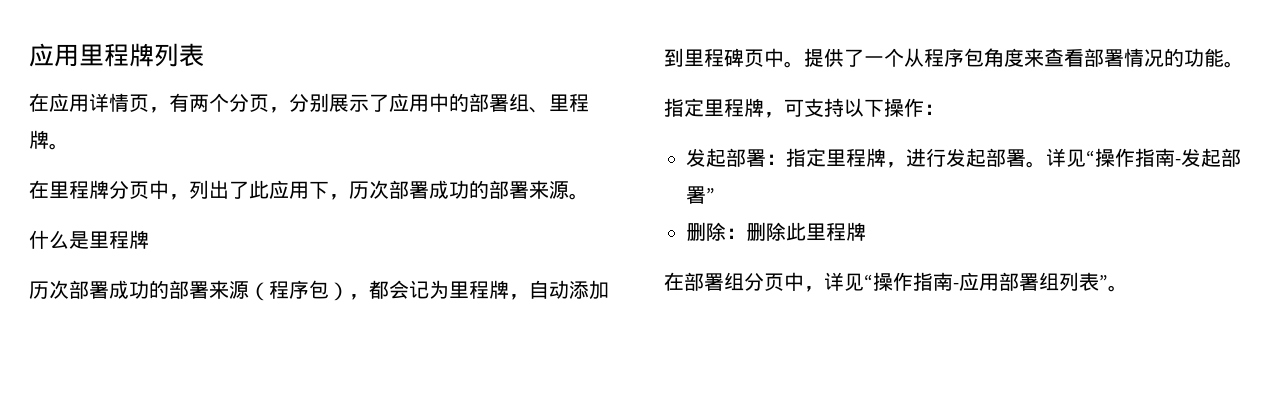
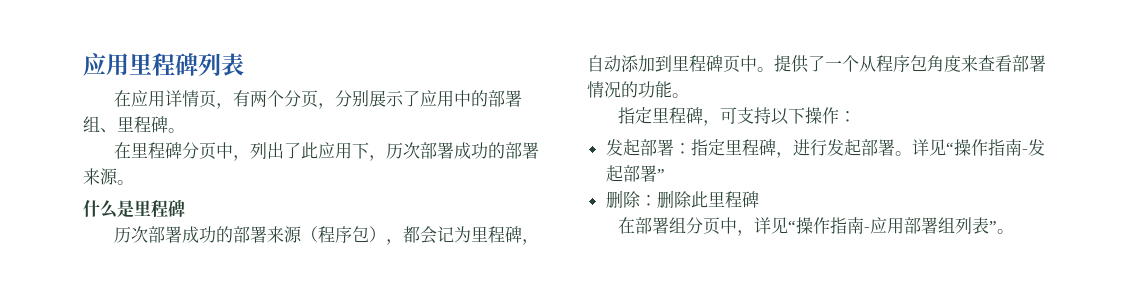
[129,43,154,67] 牌 -> [175,53,198,76] 碑
[29,130,49,149] 牌 -> [151,116,168,133] 碑
[89,180,109,199] 牌 -> [165,142,183,159] 碑
[129,230,149,249] 牌 -> [168,199,185,217] 碑
[489,280,509,299] 牌 -> [505,226,523,243] 碑
[744,98,764,117] 牌 -> [686,107,704,124] 碑
[866,148,886,167] 牌 -> [758,139,776,156] 碑
[846,222,866,241] 牌 -> [741,191,759,208] 碑

